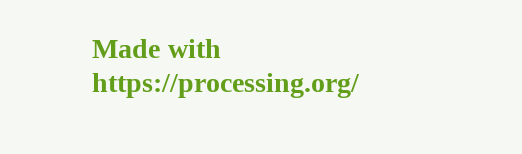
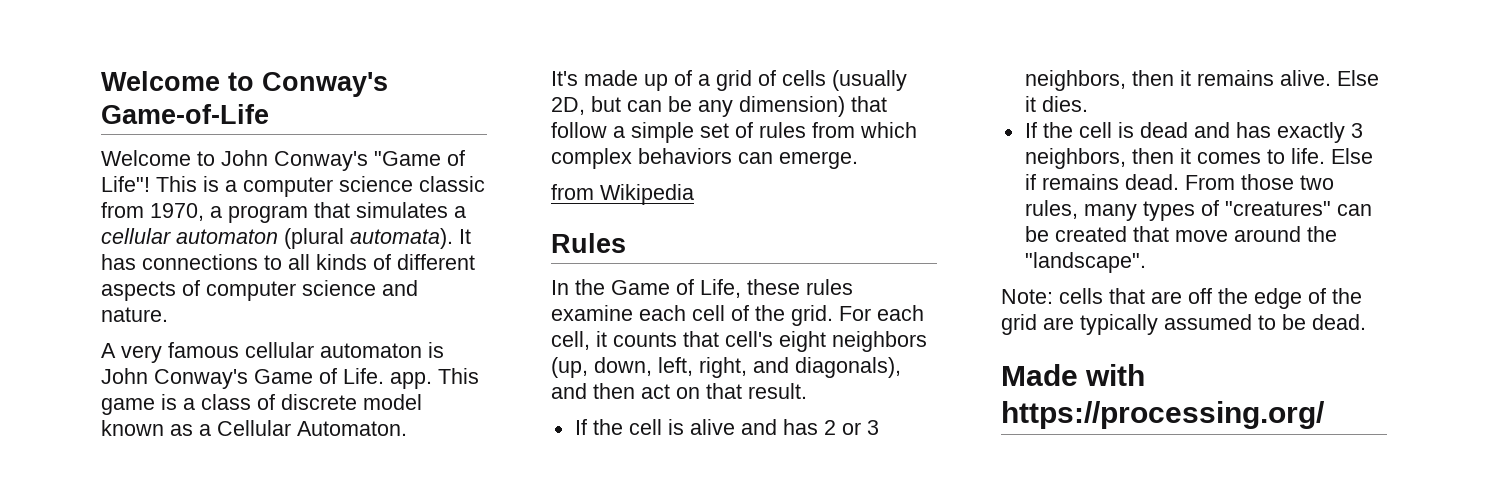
(92, 48) none -> [101,71,388,97] [101,104,269,124] [101,150,465,171] [101,176,485,197] [101,202,466,223] [101,228,471,249] [101,254,475,270] [101,280,418,301] [101,307,168,322] [101,342,444,363] [101,368,479,389] [101,394,422,415] [101,420,407,436] [551,70,907,91] [551,96,887,117] [551,122,917,143] [551,148,858,169] [551,184,694,205] [551,233,626,253] [551,279,853,298] [551,305,924,326] [551,331,927,352] [551,357,901,378] [551,383,807,399] [574,419,879,435] [1024,70,1379,91] [1024,96,1088,112] [1024,122,1363,143] [1024,148,1373,169] [1024,174,1334,190] [1024,200,1372,221] [1024,226,1337,242] [1024,252,1146,273] [1001,288,1362,309] [1001,314,1366,335] Welcome to Conway's Game-of-Life // Welcome to John Conway's "Game of Life"! This is a computer science classic from 1970, a program that simulates a cellular automaton (plural automata). It has connections to all kinds of different aspects of computer science and nature. // A very famous cellular automaton is John Conway's Game of Life. app. This game is a class of discrete model known as a Cellular Automaton. // It's made up of a grid of cells (usually 2D, but can be any dimension) that follow a simple set of rules from which complex behaviors can emerge. // from Wikipedia // Rules // In the Game of Life, these rules examine each cell of the grid. For each cell, it counts that cell's eight neighbors (up, down, left, right, and diagonals), and then act on that result. // If the cell is alive and has 2 or 3 neighbors, then it remains alive. Else it dies. // If the cell is dead and has exactly 3 neighbors, then it comes to life. Else if remains dead. From those two rules, many types of "creatures" can be created that move around the "landscape". // Note: cells that are off the edge of the grid are typically assumed to be dead. //

